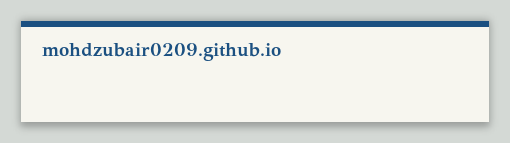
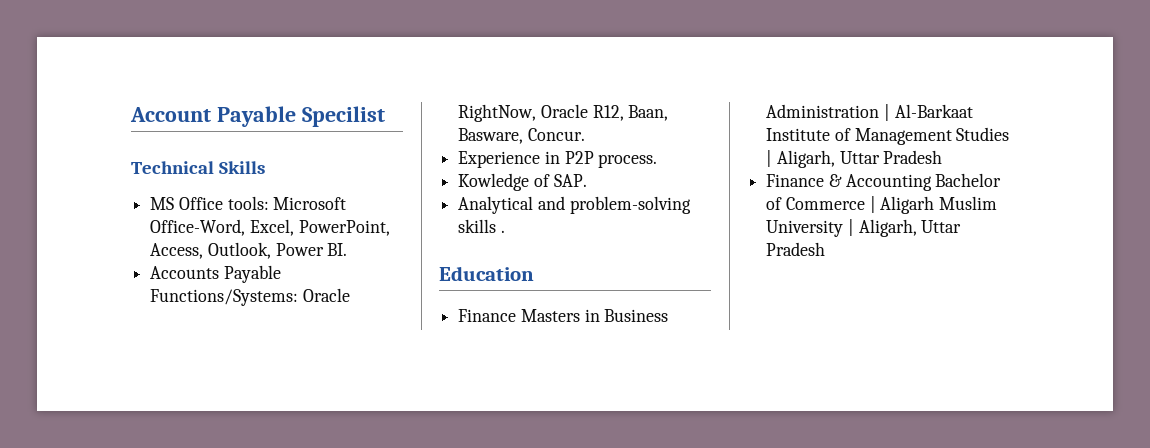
[42,43,281,61] mohdzubair0209.github.io -> [130,106,385,127] [131,161,266,174] [150,196,347,210] [150,219,390,236] [150,242,348,259] [150,265,281,283] [150,288,350,306] [458,104,669,122] [458,128,585,144] [458,151,658,168] [458,173,587,191] [458,196,691,214] [458,219,505,233] [439,266,534,281] [458,309,669,322] [766,104,973,121] [766,127,1010,145] [766,150,943,168] [766,173,1002,191] [766,196,998,214] [766,219,962,237] [766,242,826,256] Account Payable Specilist // Technical Skills // MS Office tools: Microsoft Office-Word, Excel, PowerPoint, Access, Outlook, Power BI. // Accounts Payable Functions/Systems: Oracle RightNow, Oracle R12, Baan, Basware, Concur. // Experience in P2P process. // Kowledge of SAP. // Analytical and problem-solving skills . // Education // Finance Masters in Business Administration | Al-Barkaat Institute of Management Studies | Aligarh, Uttar Pradesh // Finance & Accounting Bachelor of Commerce | Aligarh Muslim University | Aligarh, Uttar Pradesh

